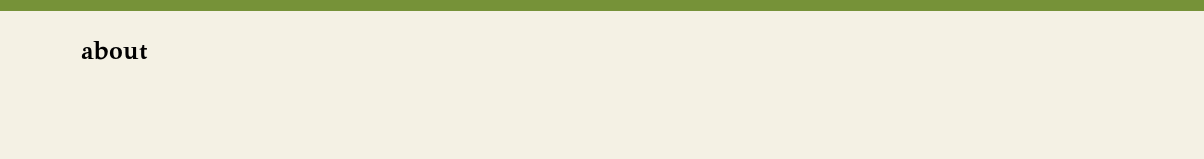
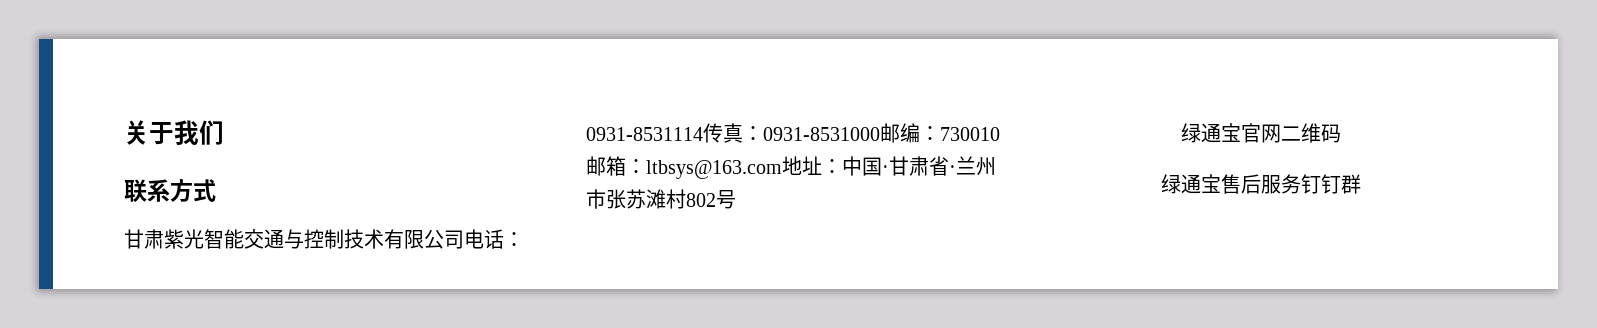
[81,41,148,60] about -> [124,120,224,145] [124,179,216,202] [124,229,524,249] [586,123,1000,143] [586,156,996,179] [586,189,736,209] [1180,123,1341,143] [1160,174,1361,194] 关于我们 // 联系方式 // 甘肃紫光智能交通与控制技术有限公司电话：0931-8531114传真：0931-8531000邮编：730010邮箱：ltbsys@163.com地址：中国·甘肃省·兰州市张苏滩村802号 // 绿通宝官网二维码 // 绿通宝售后服务钉钉群

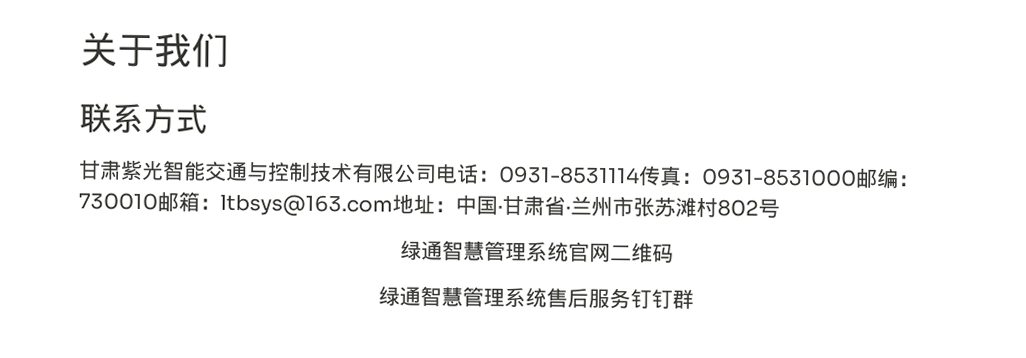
[1220,123,1241,142] 宝 -> [442,240,569,262] 智慧管理系统
[1200,174,1221,193] 宝 -> [420,286,547,308] 智慧管理系统

